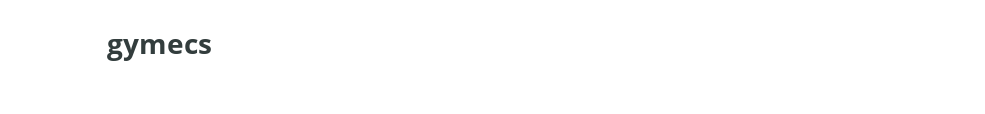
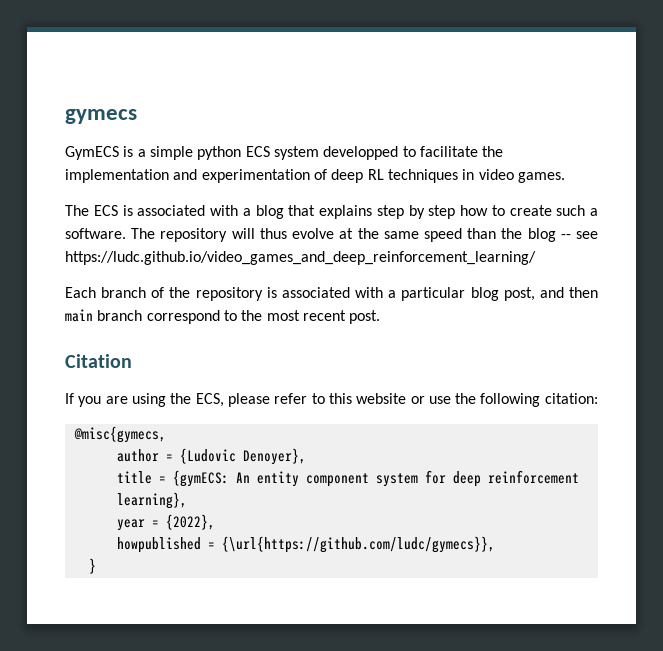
(212, 50) none -> [65,146,504,160] [65,169,565,183] [65,205,598,219] [65,228,598,242] [65,251,536,265] [65,287,598,301] [65,309,381,324] [65,354,132,368] [65,393,598,407] [73,426,166,443] [116,448,306,465] [116,470,579,487] [116,492,187,509] [116,514,215,531] [116,536,495,553] [88,558,96,574] // GymECS is a simple python ECS system developped to facilitate the implementation and experimentation of deep RL techniques in video games. // The ECS is associated with a blog that explains step by step how to create such a software. The repository will thus evolve at the same speed than the blog -- see https://ludc.github.io/video_games_and_deep_reinforcement_learning/ // Each branch of the repository is associated with a particular blog post, and then main branch correspond to the most recent post. // Citation // If you are using the ECS, please refer to this website or use the following citation: // @misc{gymecs, // author = {Ludovic Denoyer}, // title = {gymECS: An entity component system for deep reinforcement learning}, // year = {2022}, // howpublished = {\url{https://github.com/ludc/gymecs}}, // }

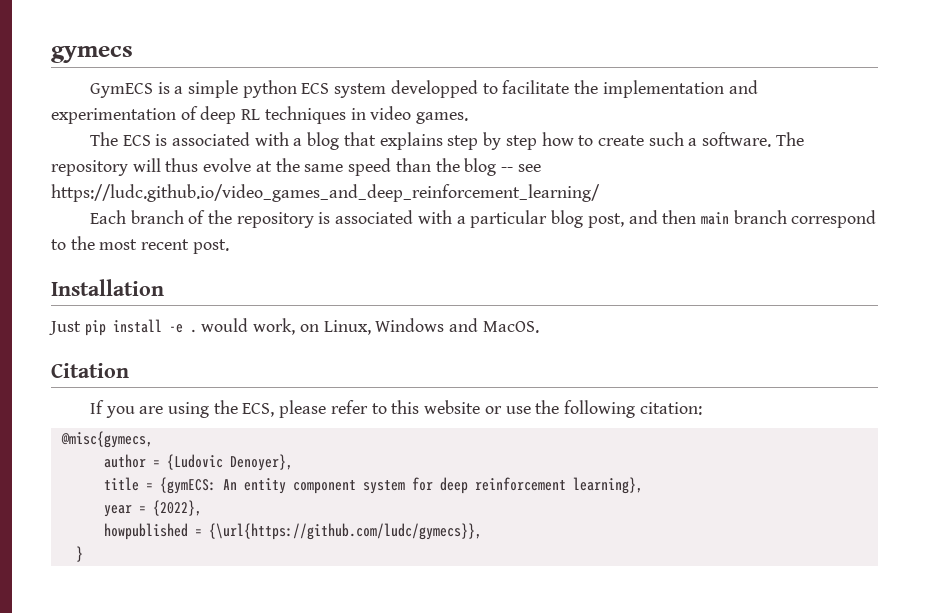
(381, 317) none -> [51,279,164,296] [49,318,539,336] // Installation // Just pip install -e . would work, on Linux, Windows and MacOS.

